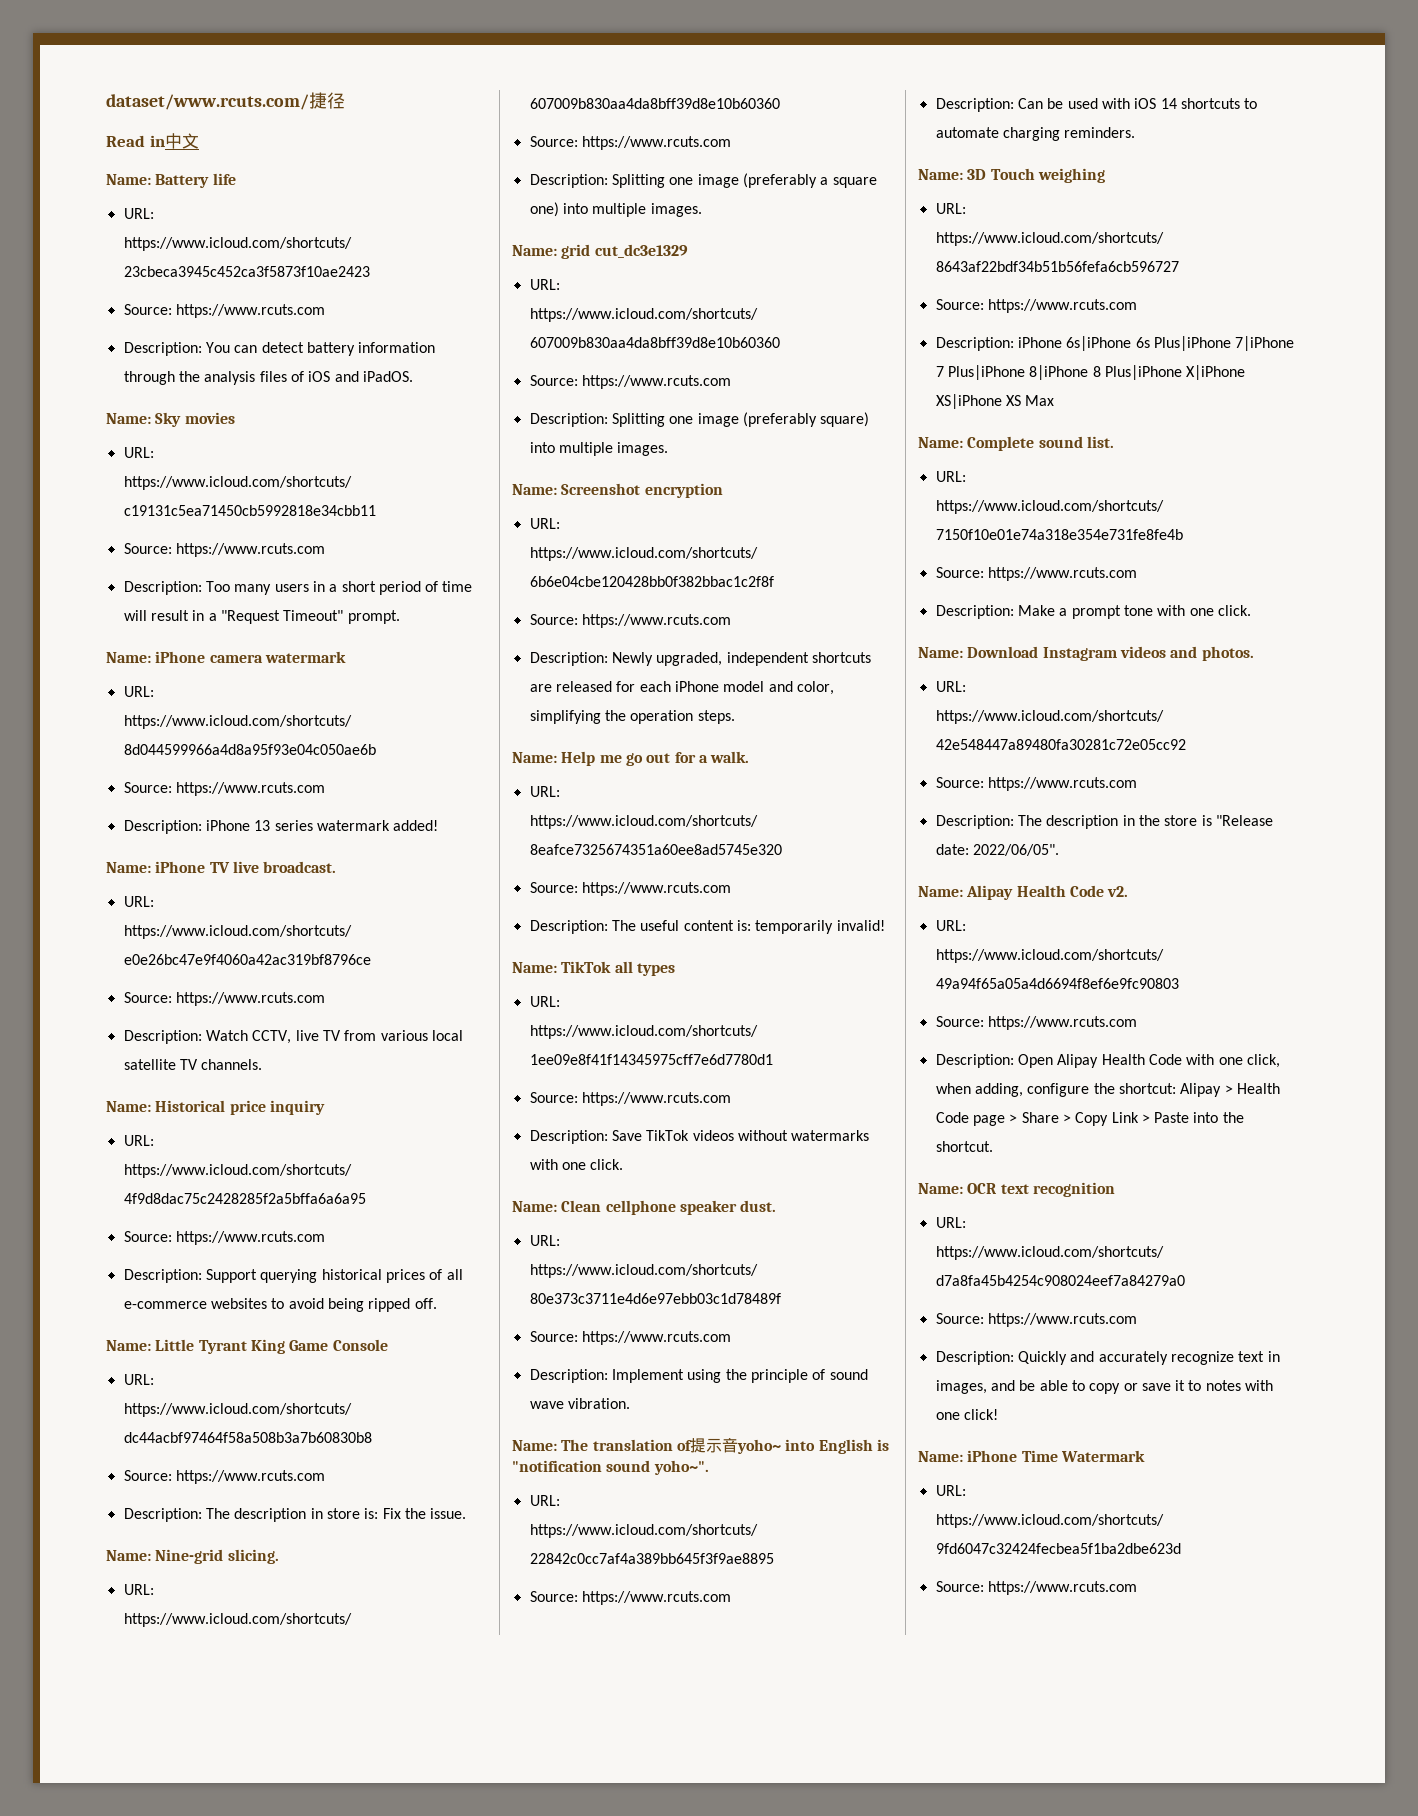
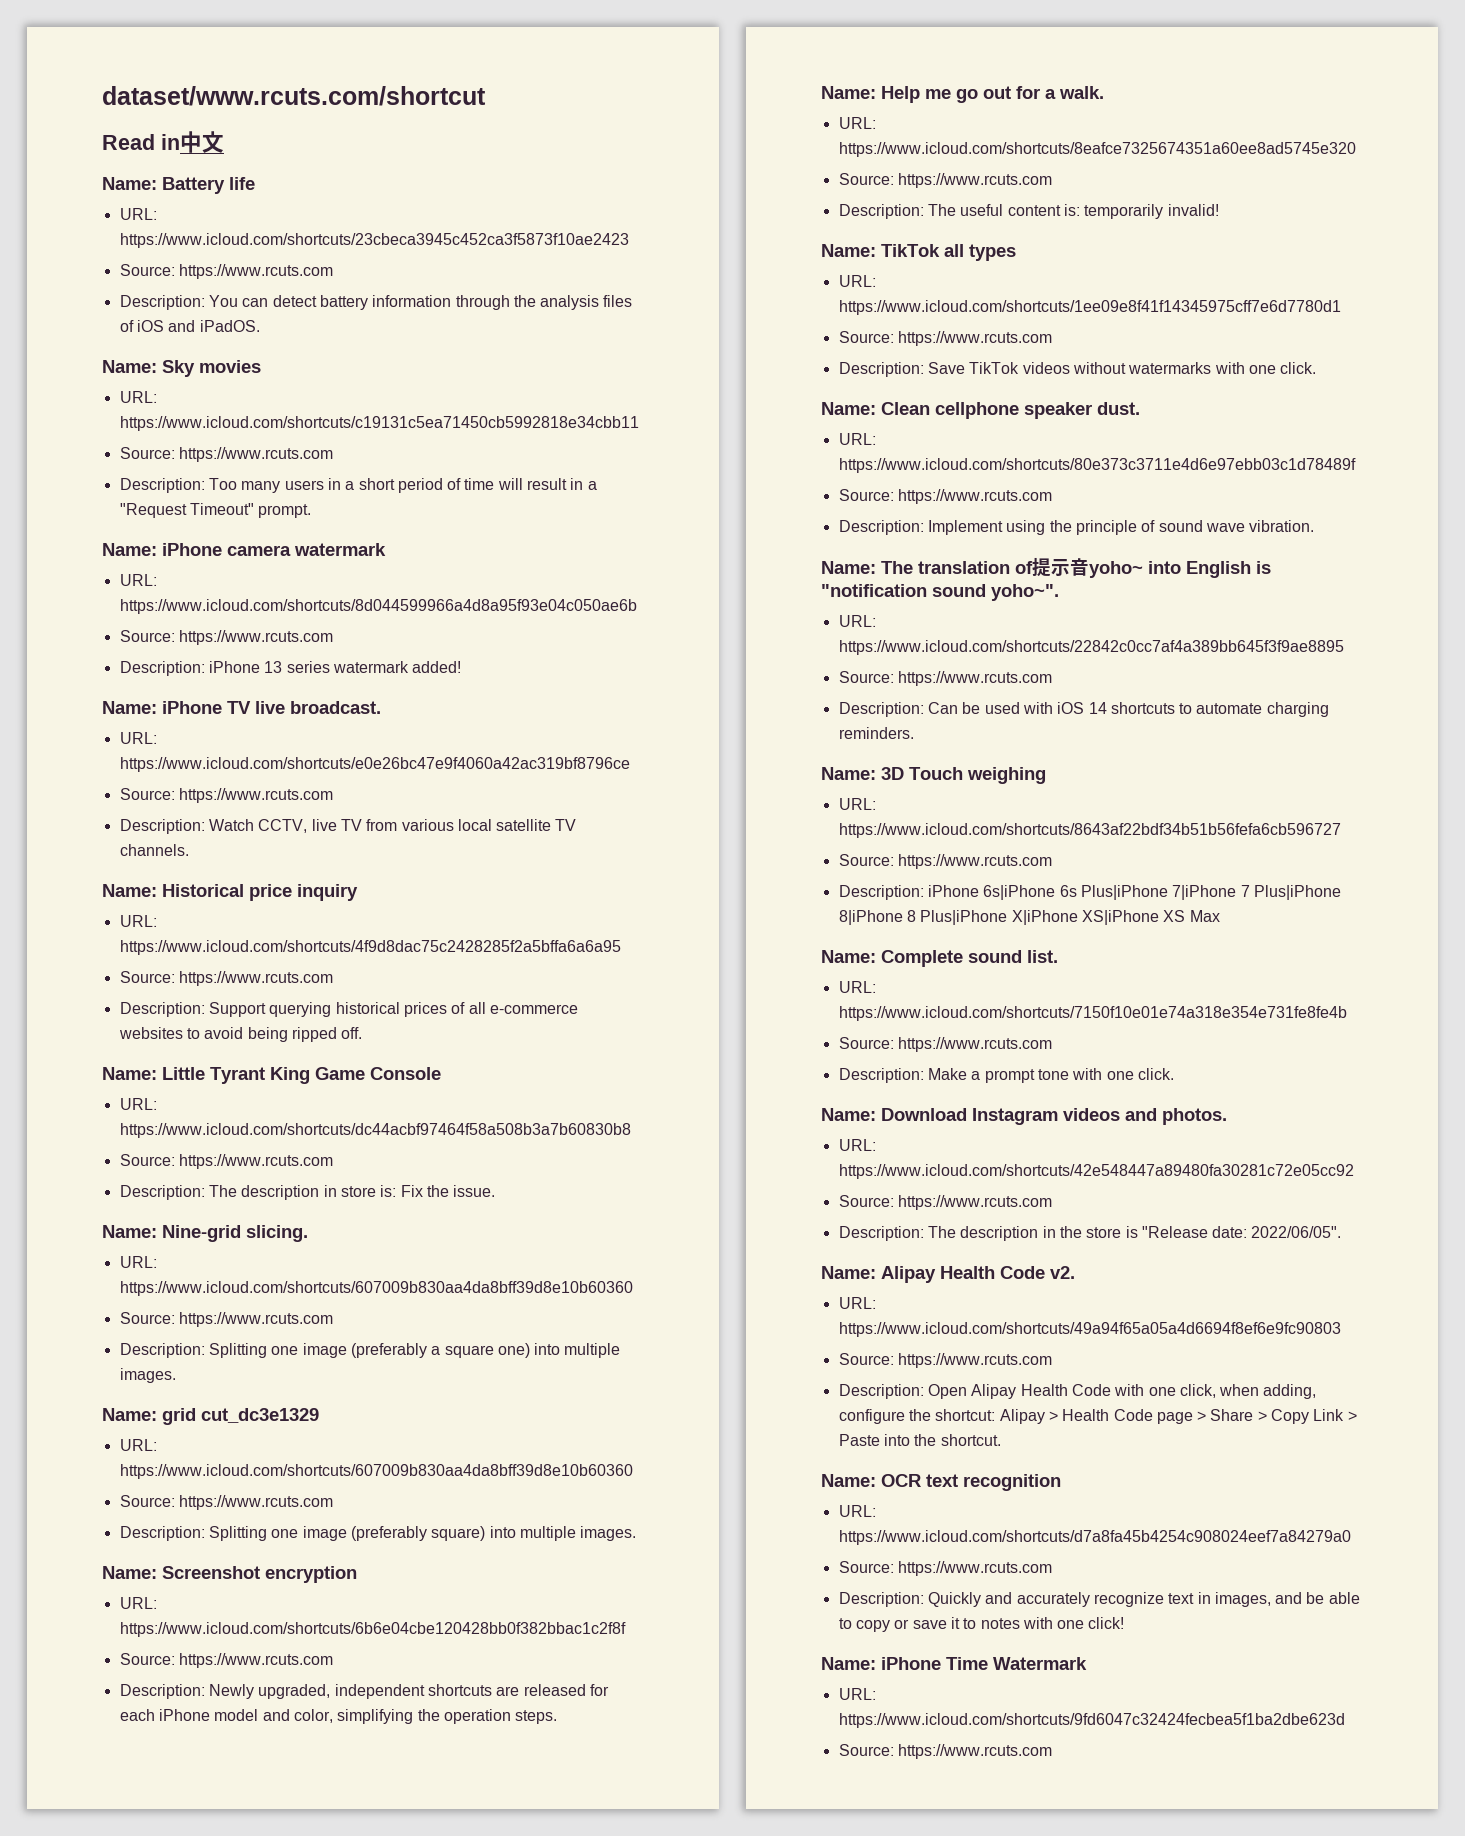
[106,92,345,110] dataset/www.rcuts.com/捷径 -> [102,86,486,106] dataset/www.rcuts.com/shortcut

